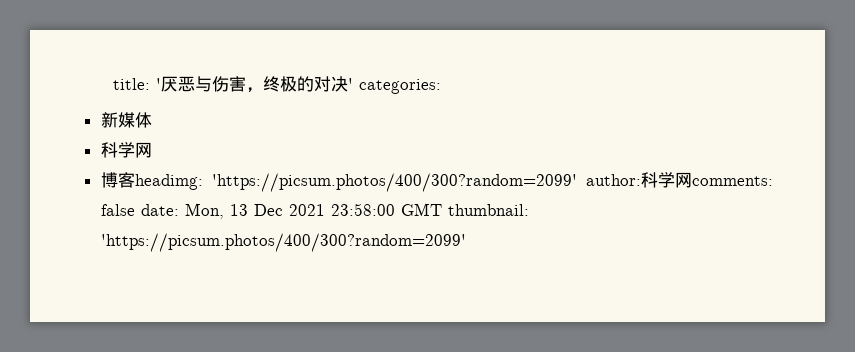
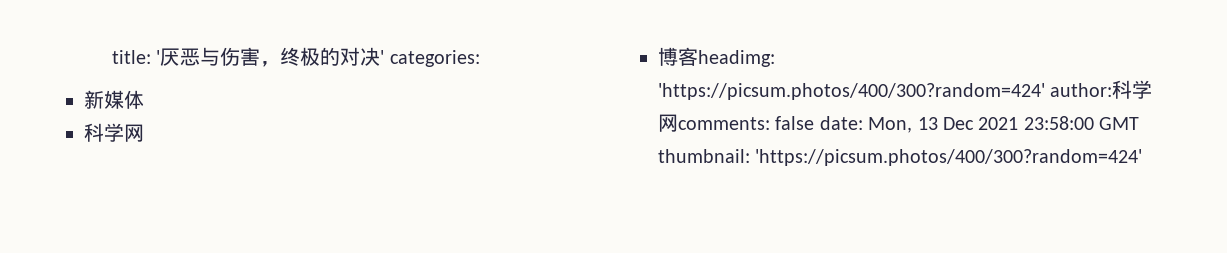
[211,173,577,192] 'https://picsum.photos/400/300?random=2099' -> [658,83,1045,100] 'https://picsum.photos/400/300?random=424'
[100,233,466,252] 'https://picsum.photos/400/300?random=2099' -> [755,149,1143,166] 'https://picsum.photos/400/300?random=424'

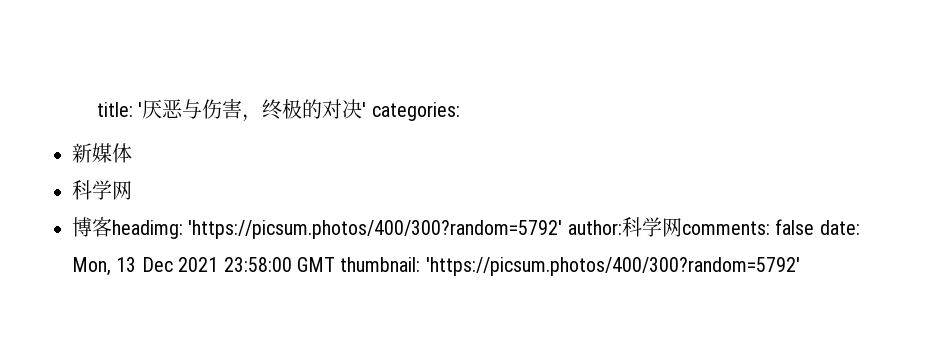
[658,83,1045,100] 'https://picsum.photos/400/300?random=424' -> [188,220,563,239] 'https://picsum.photos/400/300?random=5792'
[755,149,1143,166] 'https://picsum.photos/400/300?random=424' -> [425,257,800,276] 'https://picsum.photos/400/300?random=5792'

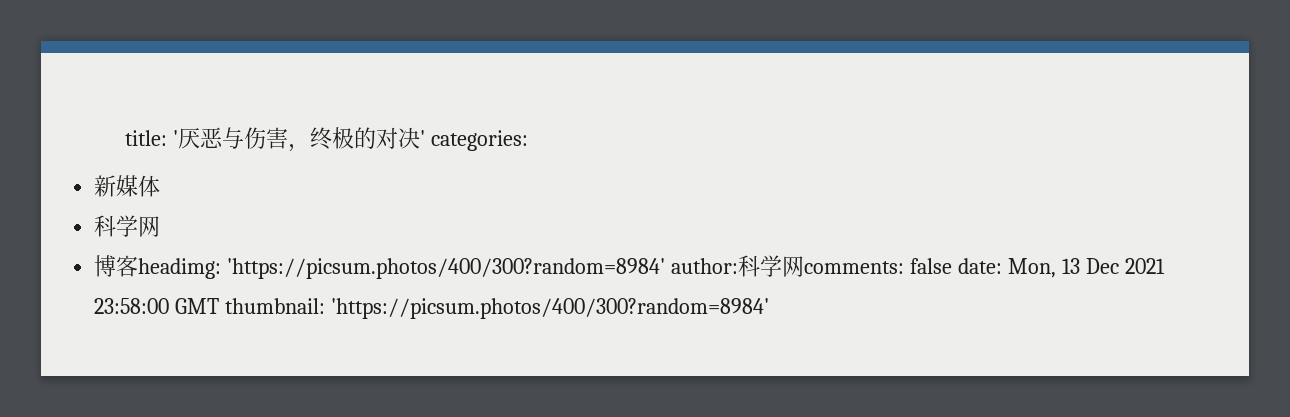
[188,220,563,239] 'https://picsum.photos/400/300?random=5792' -> [227,258,666,279] 'https://picsum.photos/400/300?random=8984'
[425,257,800,276] 'https://picsum.photos/400/300?random=5792' -> [331,298,770,319] 'https://picsum.photos/400/300?random=8984'

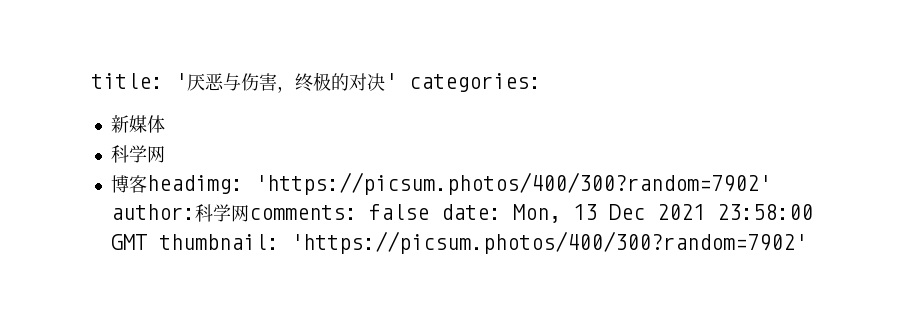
[227,258,666,279] 'https://picsum.photos/400/300?random=8984' -> [254,172,771,195] 'https://picsum.photos/400/300?random=7902'
[331,298,770,319] 'https://picsum.photos/400/300?random=8984' -> [290,231,807,254] 'https://picsum.photos/400/300?random=7902'

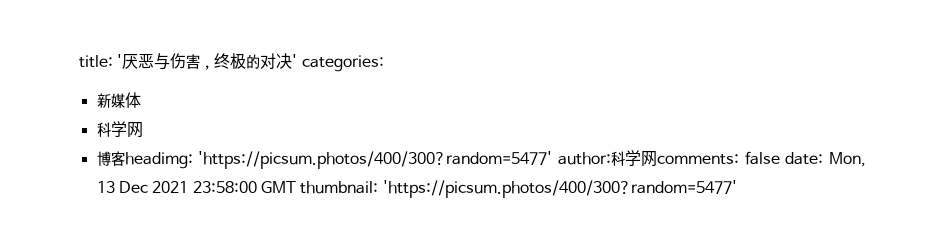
[254,172,771,195] 'https://picsum.photos/400/300?random=7902' -> [198,151,553,169] 'https://picsum.photos/400/300?random=5477'
[290,231,807,254] 'https://picsum.photos/400/300?random=7902' -> [382,180,737,198] 'https://picsum.photos/400/300?random=5477'

